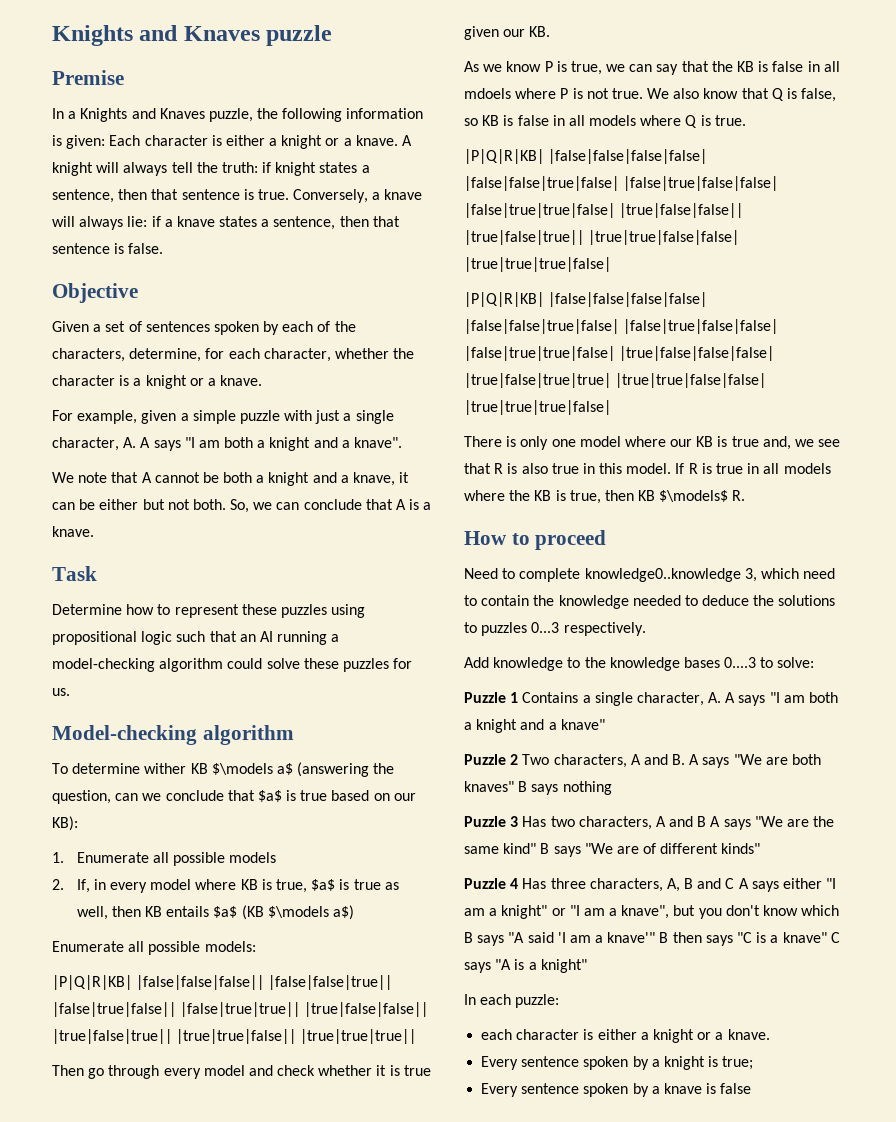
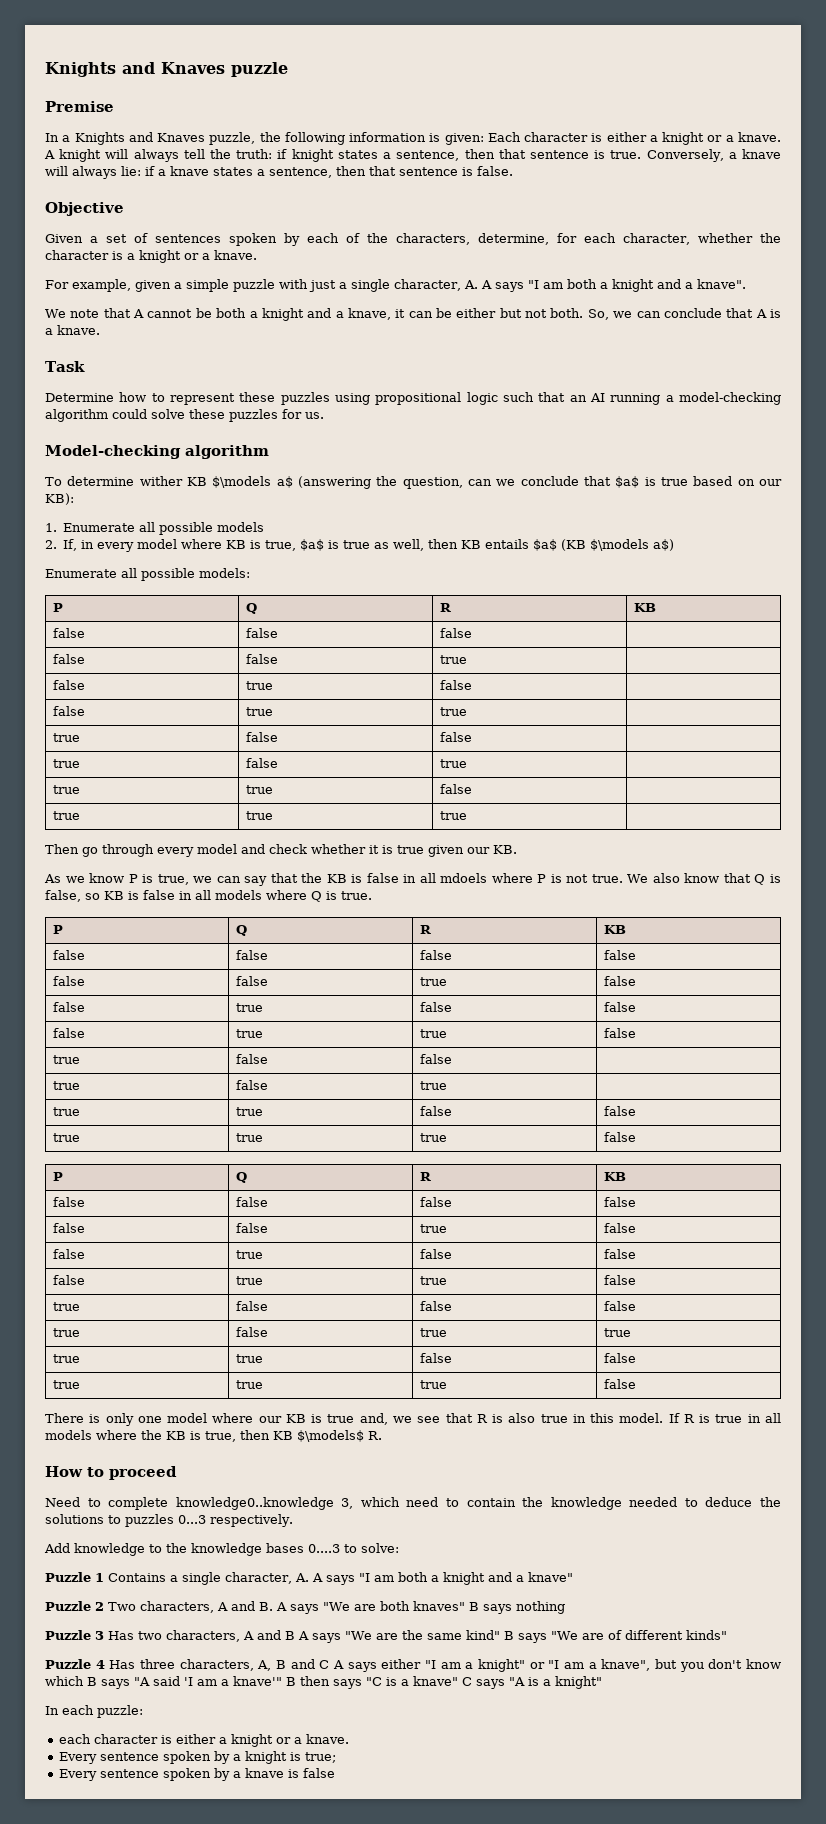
[52,975,393,990] [52,1002,429,1017] [52,1029,417,1044] // |P|Q|R|KB| |false|false|false|| |false|false|true|| |false|true|false|| |false|true|true|| |true|false|false|| |true|false|true|| |true|true|false|| |true|true|true|| -> [52,603,63,612] [245,603,257,614] [439,603,451,612] [633,603,656,612] [52,628,85,638] [245,628,278,638] [439,628,472,638] [52,654,85,664] [245,654,278,664] [439,655,467,664] [52,680,85,690] [245,681,273,690] [439,680,472,690] [52,706,85,716] [245,707,273,716] [439,707,467,716] [52,733,80,742] [245,732,278,742] [439,732,472,742] [52,759,80,768] [245,758,278,768] [439,759,467,768] [52,785,80,794] [245,785,273,794] [439,784,472,794] [52,811,80,820] [245,811,273,820] [439,811,467,820] // P | Q | R | KB // false | false | false | // false | false | true | // false | true | false | // false | true | true | // true | false | false | // true | false | true | // true | true | false | // true | true | true |
[464,149,708,164] [464,176,779,191] [464,203,744,218] [464,230,740,245] [464,257,611,272] [464,292,708,307] [464,319,779,334] [464,346,775,361] [464,373,767,388] [464,400,611,415] // |P|Q|R|KB| |false|false|false|false| |false|false|true|false| |false|true|false|false| |false|true|true|false| |true|false|false|| |true|false|true|| |true|true|false|false| |true|true|true|false| // |P|Q|R|KB| |false|false|false|false| |false|false|true|false| |false|true|false|false| |false|true|true|false| |true|false|false|false| |true|false|true|true| |true|true|false|false| |true|true|true|false| -> [52,925,63,934] [235,925,247,936] [419,925,431,934] [603,925,626,934] [52,950,85,960] [235,950,268,960] [419,950,452,960] [603,950,636,960] [52,976,85,986] [235,976,268,986] [419,977,447,986] [603,976,636,986] [52,1002,85,1012] [235,1003,263,1012] [419,1002,452,1012] [603,1002,636,1012] [52,1028,85,1038] [235,1029,263,1038] [419,1029,447,1038] [603,1028,636,1038] [52,1055,80,1064] [235,1054,268,1064] [419,1054,452,1064] [52,1081,80,1090] [235,1080,268,1090] [419,1081,447,1090] [52,1107,80,1116] [235,1107,263,1116] [419,1106,452,1116] [603,1106,636,1116] [52,1133,80,1142] [235,1133,263,1142] [419,1133,447,1142] [603,1132,636,1142] [52,1172,63,1181] [235,1172,247,1183] [419,1172,431,1181] [603,1172,626,1181] [52,1197,85,1207] [235,1197,268,1207] [419,1197,452,1207] [603,1197,636,1207] [52,1223,85,1233] [235,1223,268,1233] [419,1224,447,1233] [603,1223,636,1233] [52,1249,85,1259] [235,1250,263,1259] [419,1249,452,1259] [603,1249,636,1259] [52,1275,85,1285] [235,1276,263,1285] [419,1276,447,1285] [603,1275,636,1285] [52,1302,80,1311] [235,1301,268,1311] [419,1301,452,1311] [603,1301,636,1311] [52,1328,80,1337] [235,1327,268,1337] [419,1328,447,1337] [603,1328,631,1337] [52,1354,80,1363] [235,1354,263,1363] [419,1353,452,1363] [603,1353,636,1363] [52,1380,80,1389] [235,1380,263,1389] [419,1380,447,1389] [603,1379,636,1389] // P | Q | R | KB // false | false | false | false // false | false | true | false // false | true | false | false // false | true | true | false // true | false | false | // true | false | true | // true | true | false | false // true | true | true | false // P | Q | R | KB // false | false | false | false // false | false | true | false // false | true | false | false // false | true | true | false // true | false | false | false // true | false | true | true // true | true | false | false // true | true | true | false

